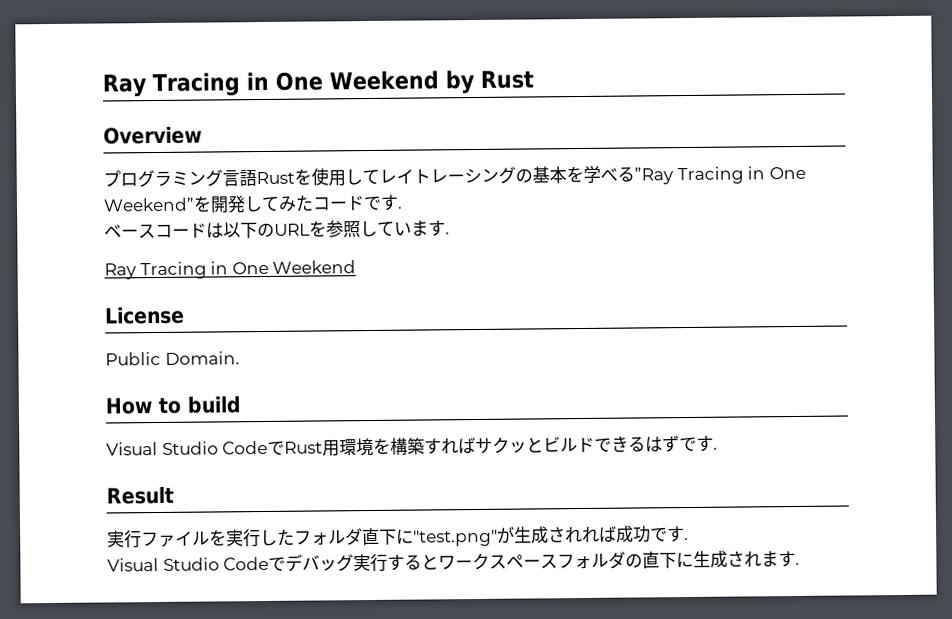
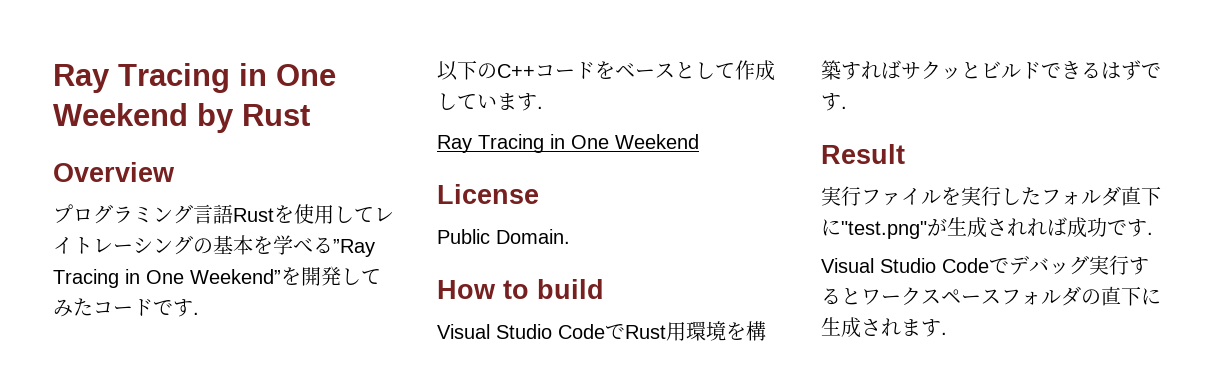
[104,220,361,239] ベースコードは以下のURLを参照 -> [437,60,775,81] 以下のC++コードをベースとして作成

